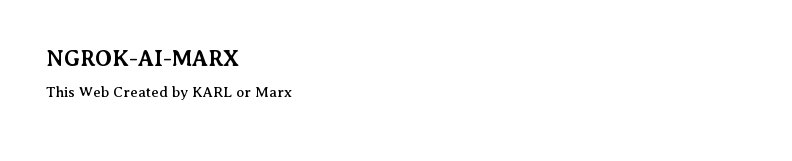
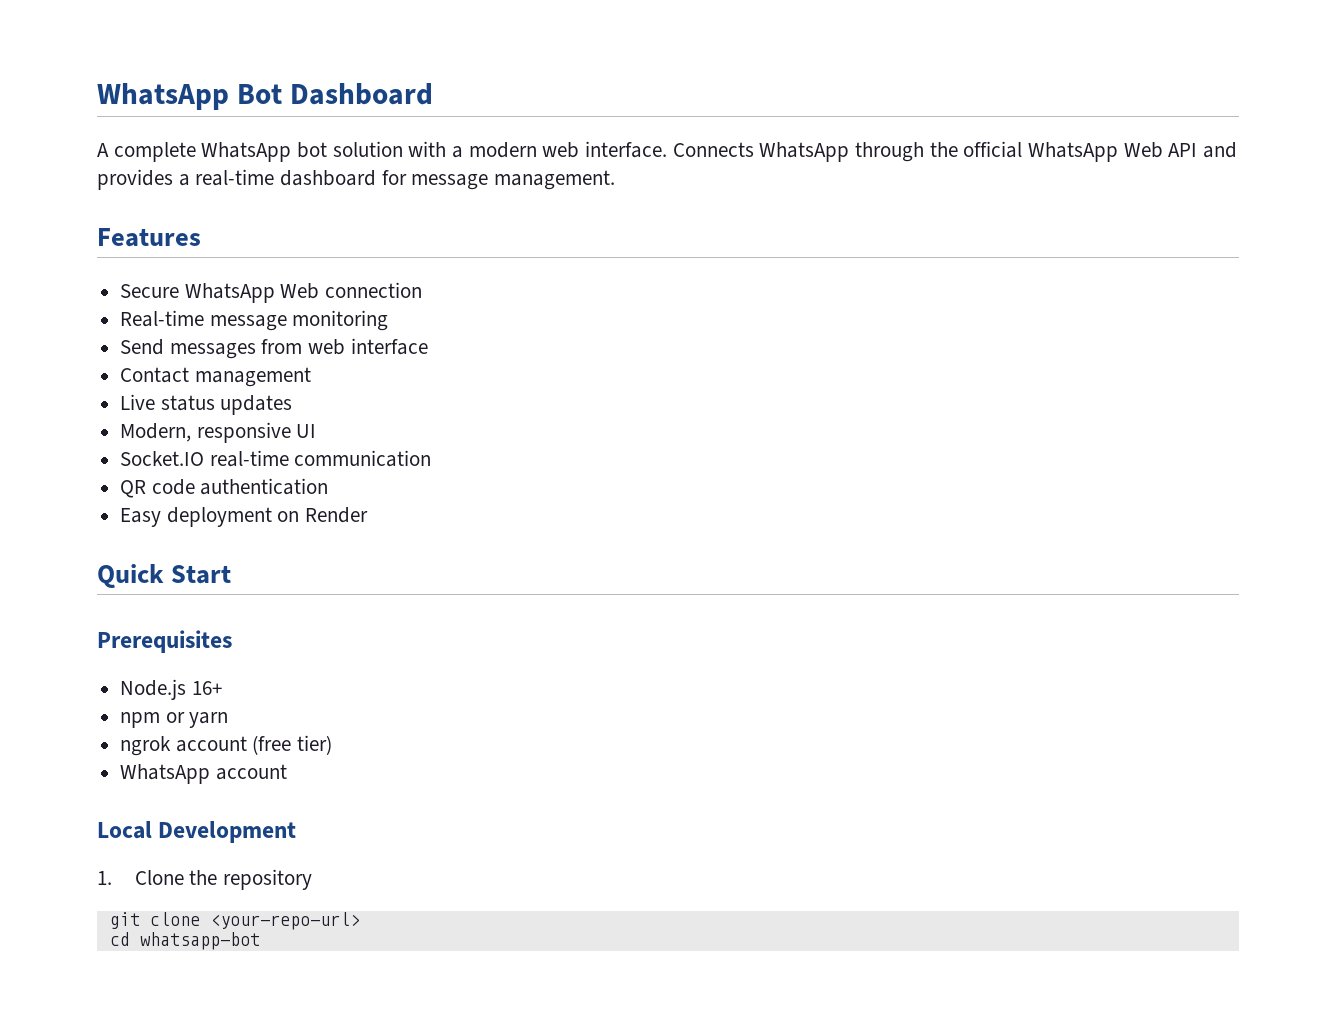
[46,50,239,66] [46,86,292,100] NGROK-AI-MARX // This Web Created by KARL or Marx -> [97,83,433,110] [97,141,1238,162] [97,169,616,190] [97,228,201,247] [120,282,423,303] [120,310,389,331] [120,338,428,359] [120,367,311,387] [120,394,293,415] [120,422,317,443] [120,450,432,467] [120,478,329,498] [120,507,369,527] [97,564,232,588] [97,630,232,653] [120,679,222,700] [120,712,229,728] [120,735,333,756] [120,764,287,784] [97,821,297,843] [97,869,312,890] [109,912,360,930] [109,932,260,950] WhatsApp Bot Dashboard // A complete WhatsApp bot solution with a modern web interface. Connects WhatsApp through the official WhatsApp Web API and provides a real-time dashboard for message management. // Features // Secure WhatsApp Web connection // Real-time message monitoring // Send messages from web interface // Contact management // Live status updates // Modern, responsive UI // Socket.IO real-time communication // QR code authentication // Easy deployment on Render // Quick Start // Prerequisites // Node.js 16+ // npm or yarn // ngrok account (free tier) // WhatsApp account // Local Development // 1. Clone the repository // git clone <your-repo-url> // cd whatsapp-bot

